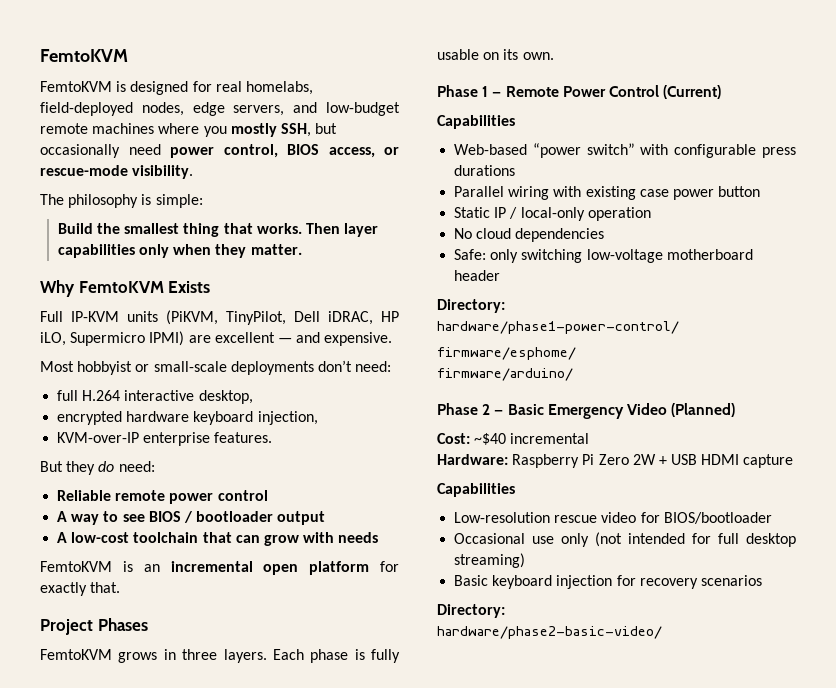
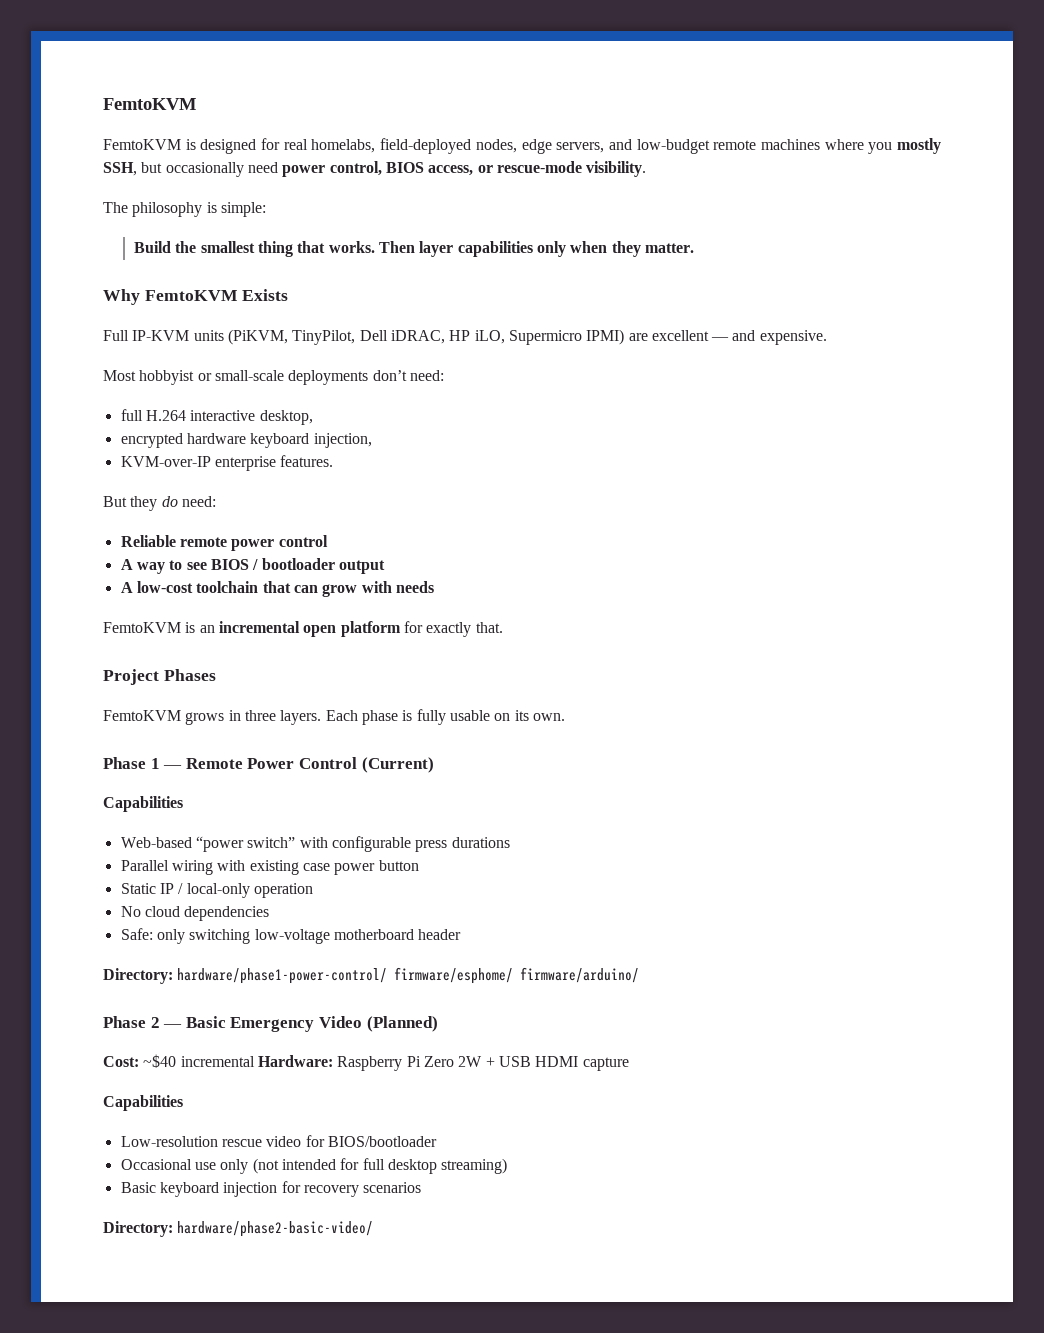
(505, 306) // -> (173, 976) none
(679, 327) // -> (388, 976) none
(576, 353) // -> (514, 975) none
(590, 438) // -> (255, 1061) none
(505, 611) // -> (173, 1229) none

